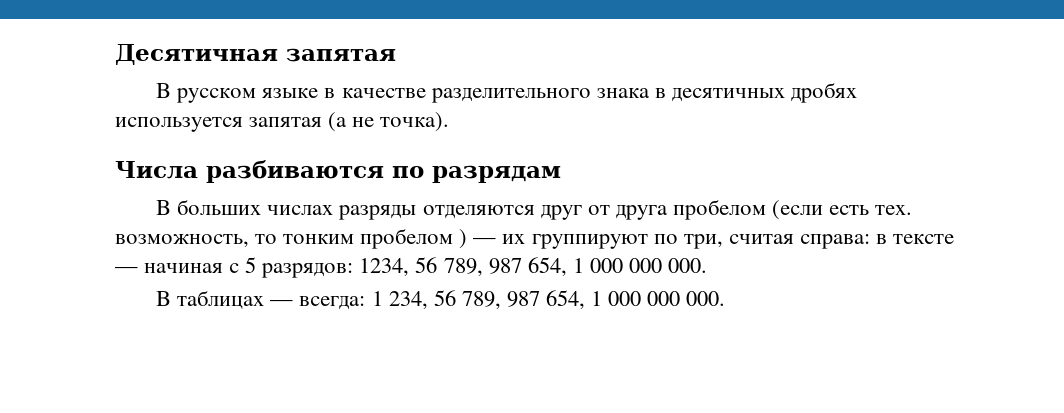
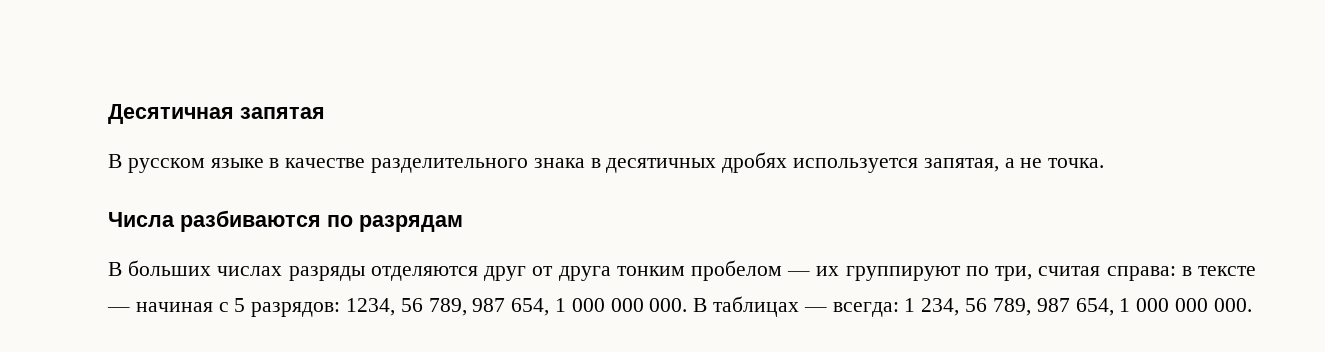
[249,112,450,132] запятая (а не точка). -> [923,158,1105,172] запятая, а не точка.
[672,199,913,220] [115,234,278,248] пробелом (если есть тех. возможность, то -> (611, 273) none
[459,229,468,249] ) -> (782, 270) none
(707, 265) // -> (688, 305) none

